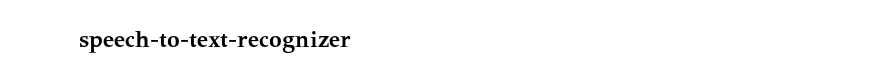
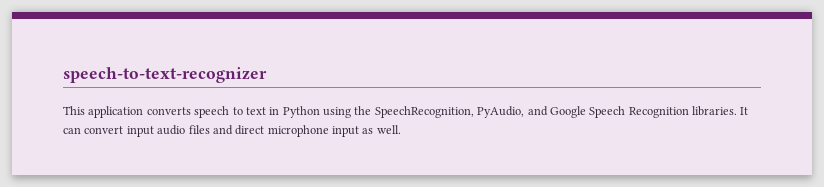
(351, 42) none -> [63,106,749,118] [63,125,401,137] // This application converts speech to text in Python using the SpeechRecognition, PyAudio, and Google Speech Recognition libraries. It can convert input audio files and direct microphone input as well.

